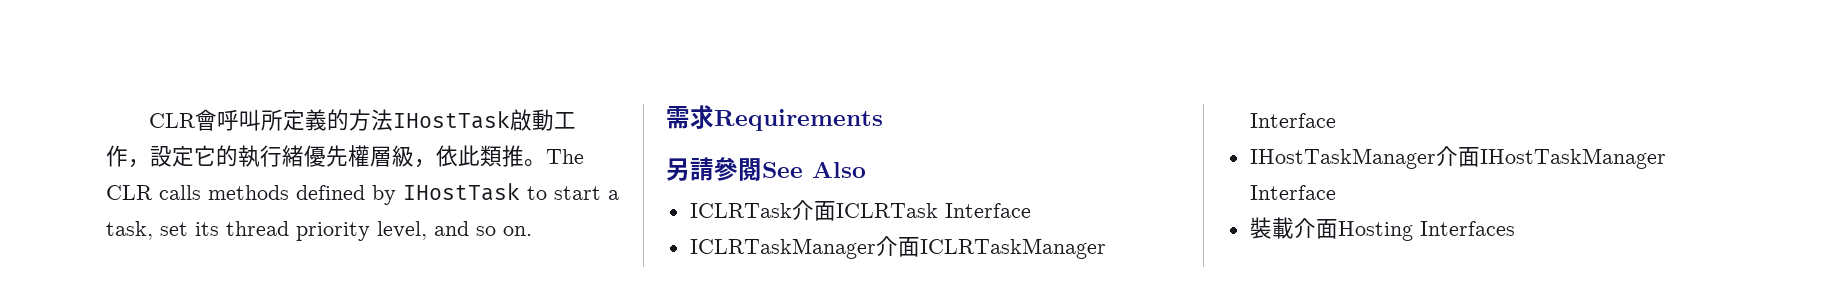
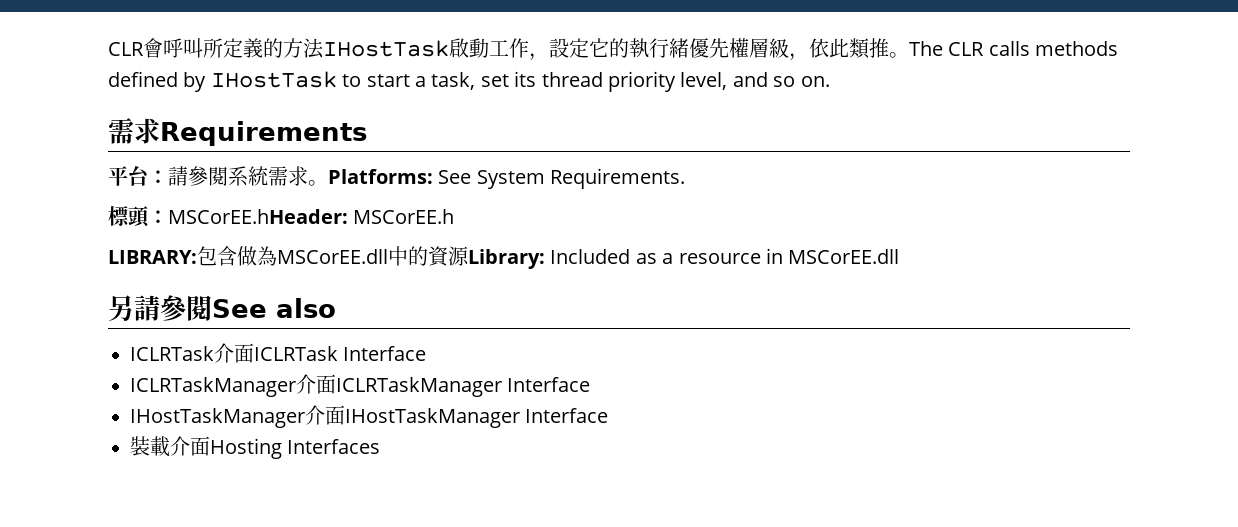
(883, 120) none -> [108,166,686,189] [108,206,455,227] [108,246,900,269] // 平台：請參閱系統需求。Platforms: See System Requirements. // 標頭：MSCorEE.hHeader: MSCorEE.h // LIBRARY:包含做為MSCorEE.dll中的資源Library: Included as a resource in MSCorEE.dll
[812,161,866,178] Also -> [276,298,336,318] also

